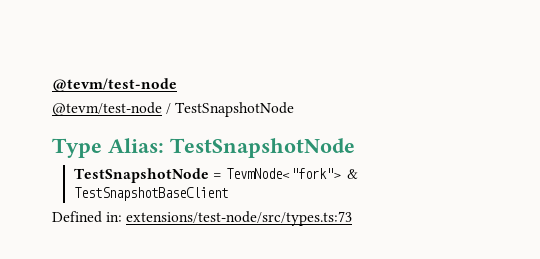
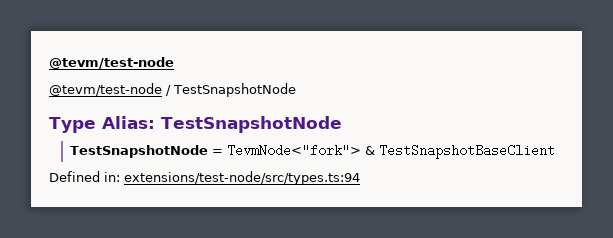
[126,211,353,226] extensions/test-node/src/types.ts:73 -> [124,171,360,185] extensions/test-node/src/types.ts:94

